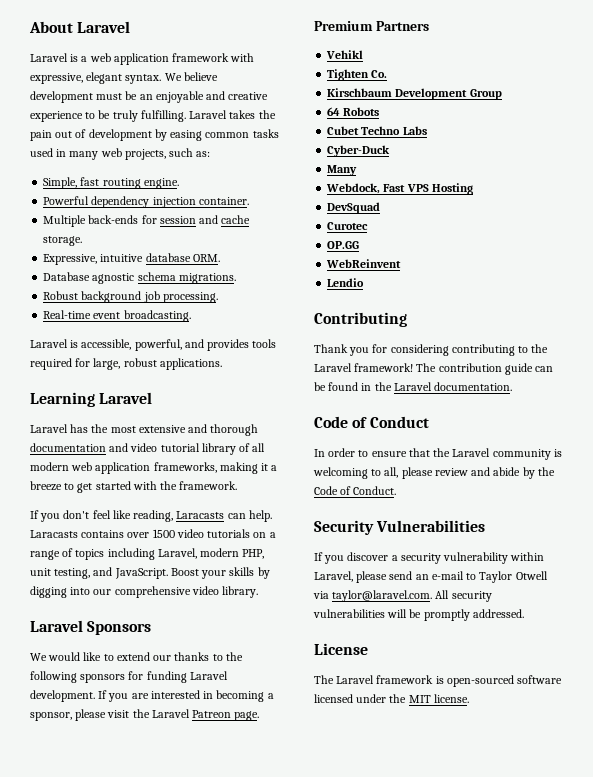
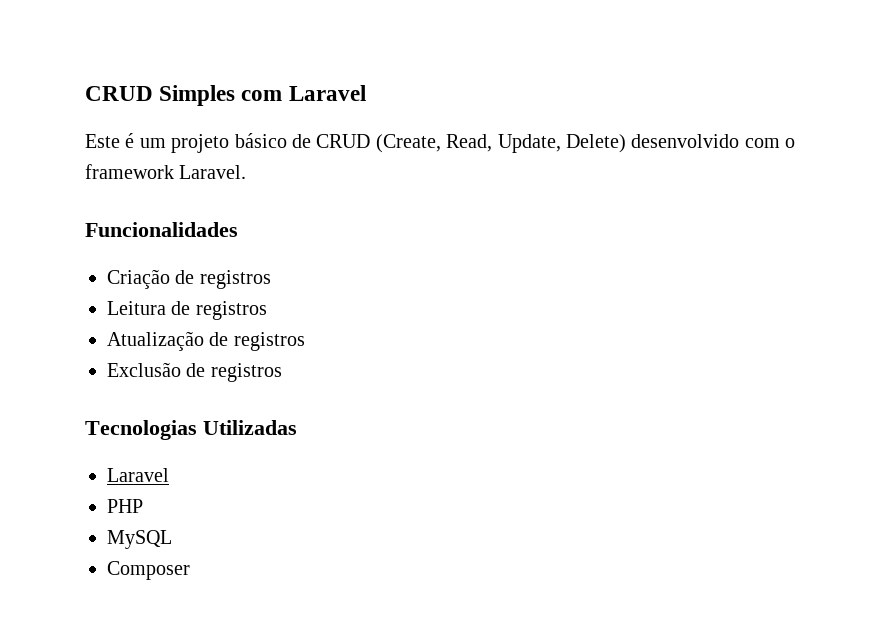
[29,21,131,33] [30,53,255,65] [30,72,218,84] [30,91,269,103] [30,110,276,122] [30,129,279,141] [30,148,211,160] [43,177,179,189] [43,196,249,208] [43,215,251,227] [43,236,83,246] [43,253,220,265] [43,272,236,284] [43,291,218,303] [43,310,191,322] [30,339,277,351] [30,358,222,370] [30,392,153,407] [30,424,259,436] [30,443,266,455] [30,462,278,474] [30,481,238,493] [30,510,272,522] [30,529,276,538] [30,548,265,560] [30,567,270,579] [30,586,259,598] [30,620,152,635] [30,652,243,661] [30,671,228,683] [30,690,274,702] [30,709,260,721] [314,21,429,31] [326,50,364,59] [327,69,388,81] [327,88,502,100] [327,107,380,116] [327,126,427,135] [327,145,391,157] [327,165,358,176] [326,183,473,195] [327,202,381,214] [327,222,369,230] [327,241,360,249] [326,259,402,268] [327,278,365,287] [314,312,407,327] [314,344,549,356] [314,363,554,375] [314,382,513,391] [314,416,429,428] [314,448,562,460] [313,467,555,479] [314,486,397,495] [314,520,486,535] [314,552,545,564] [314,571,548,583] [313,590,492,602] [313,609,524,621] [314,643,368,655] [314,675,563,687] [314,694,469,703] About Laravel // Laravel is a web application framework with expressive, elegant syntax. We believe development must be an enjoyable and creative experience to be truly fulfilling. Laravel takes the pain out of development by easing common tasks used in many web projects, such as: // Simple, fast routing engine. // Powerful dependency injection container. // Multiple back-ends for session and cache storage. // Expressive, intuitive database ORM. // Database agnostic schema migrations. // Robust background job processing. // Real-time event broadcasting. // Laravel is accessible, powerful, and provides tools required for large, robust applications. // Learning Laravel // Laravel has the most extensive and thorough documentation and video tutorial library of all modern web application frameworks, making it a breeze to get started with the framework. // If you don't feel like reading, Laracasts can help. Laracasts contains over 1500 video tutorials on a range of topics including Laravel, modern PHP, unit testing, and JavaScript. Boost your skills by digging into our comprehensive video library. // Laravel Sponsors // We would like to extend our thanks to the following sponsors for funding Laravel development. If you are interested in becoming a sponsor, please visit the Laravel Patreon page. // Premium Partners // Vehikl // Tighten Co. // Kirschbaum Development Group // 64 Robots // Cubet Techno Labs // Cyber-Duck // Many // Webdock, Fast VPS Hosting // DevSquad // Curotec // OP.GG // WebReinvent // Lendio // Contributing // Thank you for considering contributing to the Laravel framework! The contribution guide can be found in the Laravel documentation. // Code of Conduct // In order to ensure that the Laravel community is welcoming to all, please review and abide by the Code of Conduct. // Security Vulnerabilities // If you discover a security vulnerability within Laravel, please send an e-mail to Taylor Otwell via taylor@laravel.com. All security vulnerabilities will be promptly addressed. // License // The Laravel framework is open-sourced software licensed under the MIT license. -> [85,85,366,106] [85,133,796,153] [85,164,247,179] [85,222,238,237] [107,269,271,289] [107,301,267,320] [107,331,305,351] [107,362,282,382] [85,420,297,440] [107,468,169,482] [107,499,143,513] [107,530,172,549] [107,561,190,580] CRUD Simples com Laravel // Este é um projeto básico de CRUD (Create, Read, Update, Delete) desenvolvido com o framework Laravel. // Funcionalidades // Criação de registros // Leitura de registros // Atualização de registros // Exclusão de registros // Tecnologias Utilizadas // Laravel // PHP // MySQL // Composer

